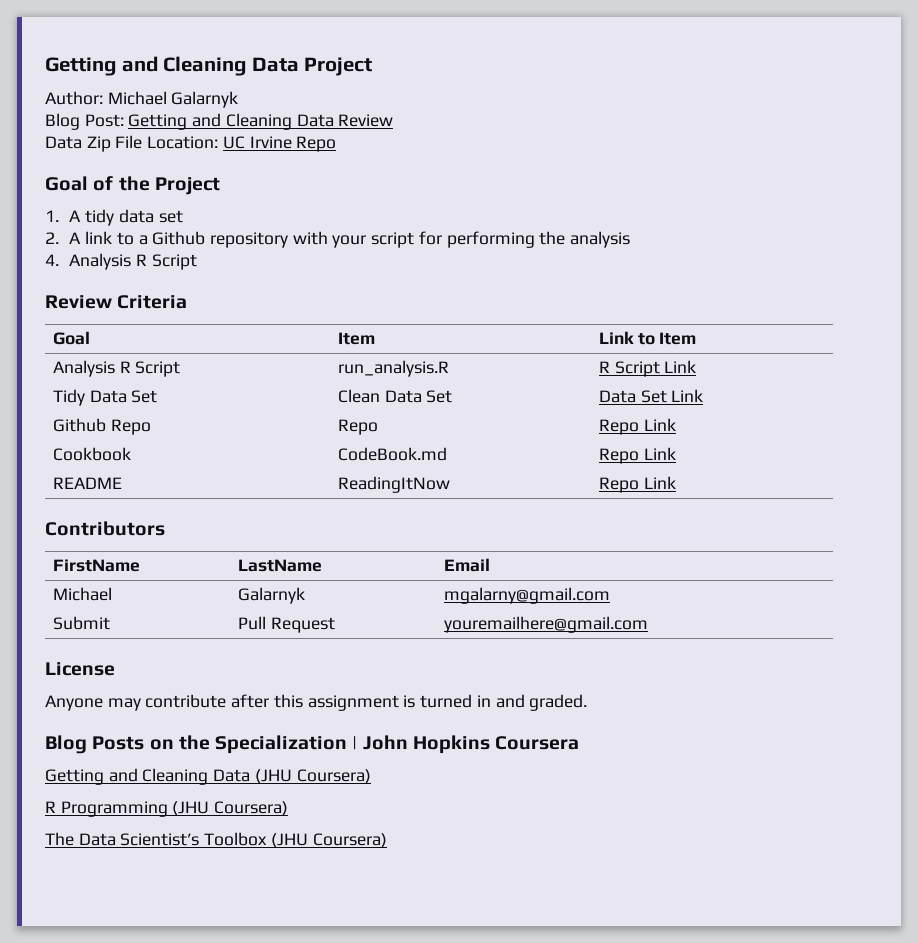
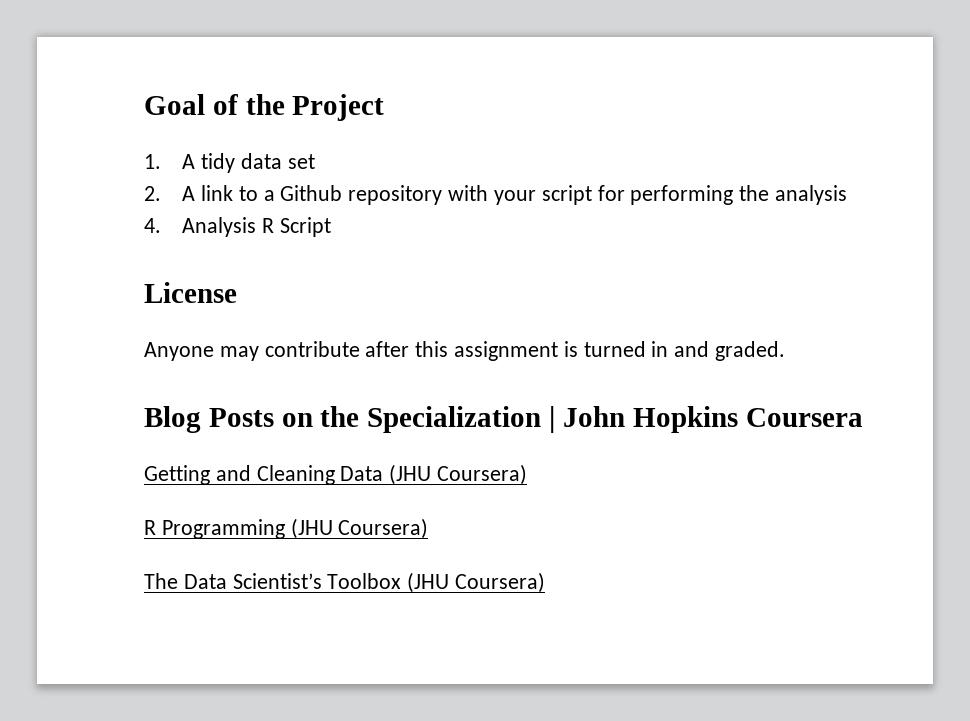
[45,56,373,76] [45,91,239,108] [45,113,394,130] [45,135,337,152] Getting and Cleaning Data Project // Author: Michael Galarnyk // Blog Post: Getting and Cleaning Data Review // Data Zip File Location: UC Irvine Repo // -> (144, 104) none
[45,295,188,309] [52,331,90,345] [337,332,375,345] [598,331,697,345] [52,360,181,377] [337,360,449,377] [598,360,697,377] [52,389,158,406] [337,389,453,403] [598,389,704,403] [52,418,151,435] [337,419,378,435] [598,418,676,435] [52,447,131,461] [337,447,447,461] [598,447,676,464] [52,477,122,489] [337,476,450,493] [598,476,676,493] [45,521,165,536] [52,559,140,572] [237,559,322,572] [443,558,490,572] [52,587,112,601] [237,587,305,604] [443,587,610,604] [52,616,110,630] [237,616,335,633] [443,616,648,633] // Review Criteria // Goal | Item | Link to Item // Analysis R Script | run_analysis.R | R Script Link // Tidy Data Set | Clean Data Set | Data Set Link // Github Repo | Repo | Repo Link // Cookbook | CodeBook.md | Repo Link // README | ReadingItNow | Repo Link // Contributors // FirstName | LastName | Email // Michael | Galarnyk | mgalarny@gmail.com // Submit | Pull Request | youremailhere@gmail.com -> (331, 227) none

